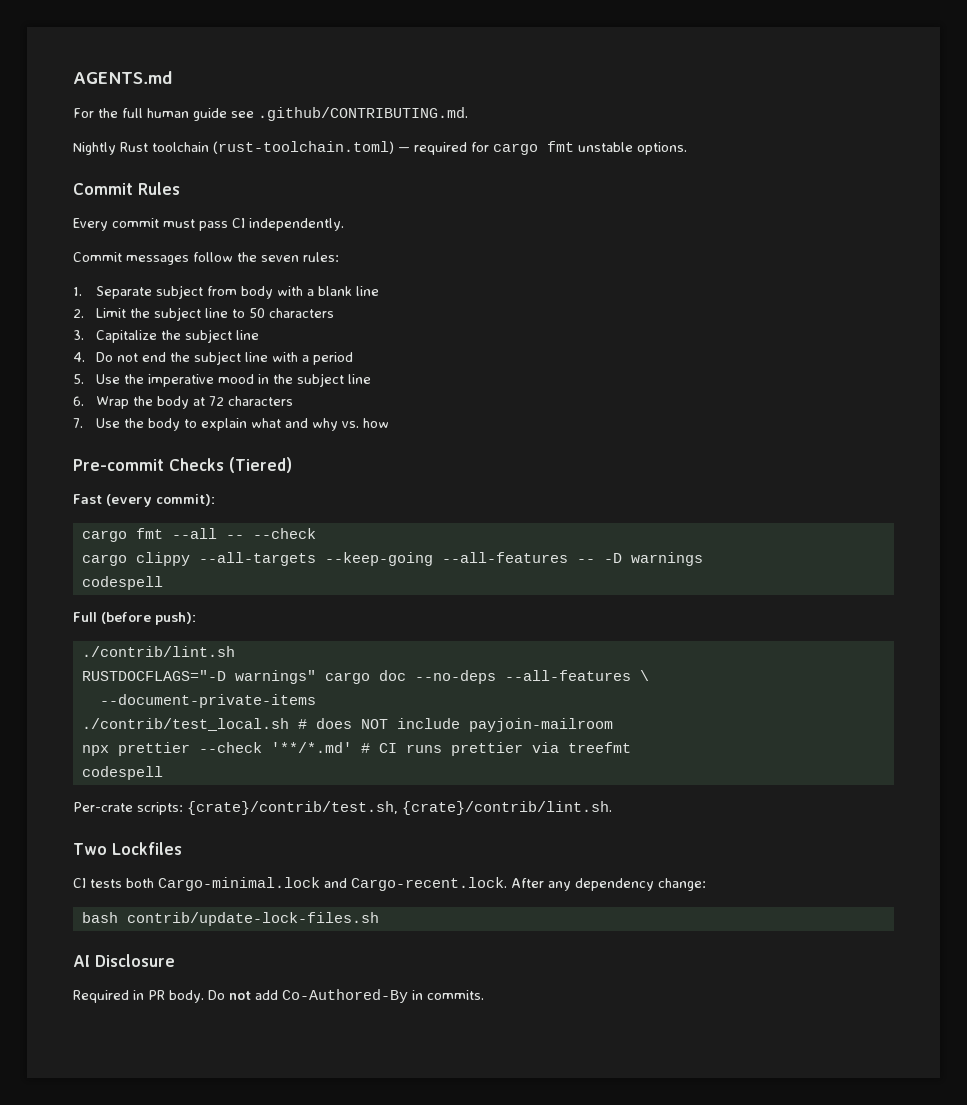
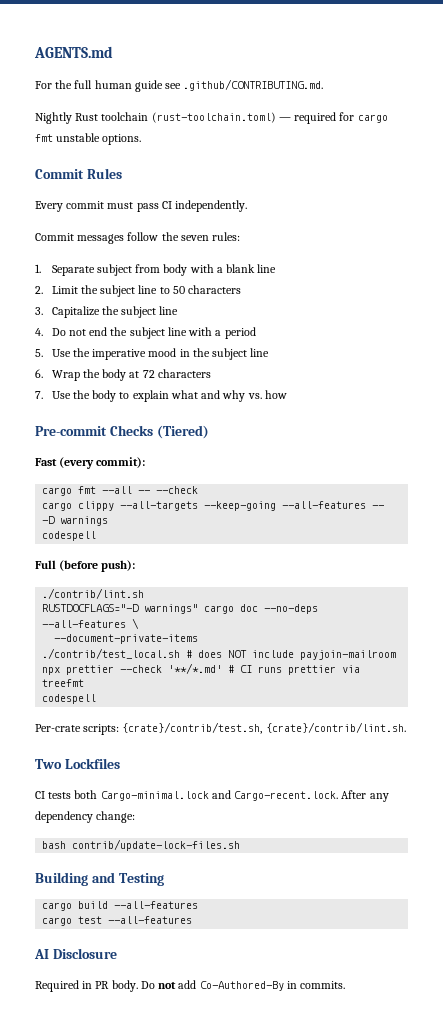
(379, 919) none -> [35,872,164,886] [42,901,199,911] [42,916,193,926] // Building and Testing // cargo build --all-features // cargo test --all-features

